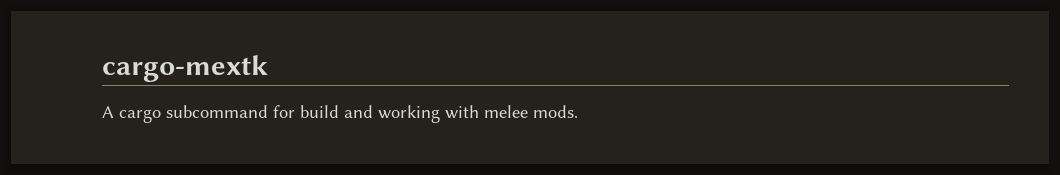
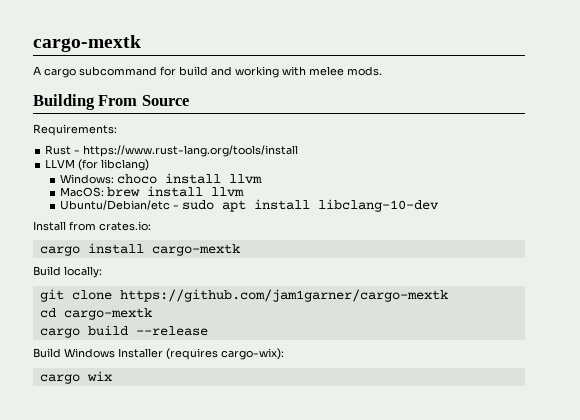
(578, 111) none -> [33,94,189,110] [33,124,117,136] [45,145,299,157] [45,159,150,171] [59,173,262,184] [59,186,244,197] [59,199,439,212] [33,221,151,231] [39,243,240,256] [33,266,102,278] [39,289,448,302] [39,308,152,320] [39,325,208,338] [33,348,284,360] [39,371,112,384] // Building From Source // Requirements: // Rust - https://www.rust-lang.org/tools/install // LLVM (for libclang) // Windows: choco install llvm // MacOS: brew install llvm // Ubuntu/Debian/etc - sudo apt install libclang-10-dev // Install from crates.io: // cargo install cargo-mextk // Build locally: // git clone https://github.com/jam1garner/cargo-mextk // cd cargo-mextk // cargo build --release // Build Windows Installer (requires cargo-wix): // cargo wix

